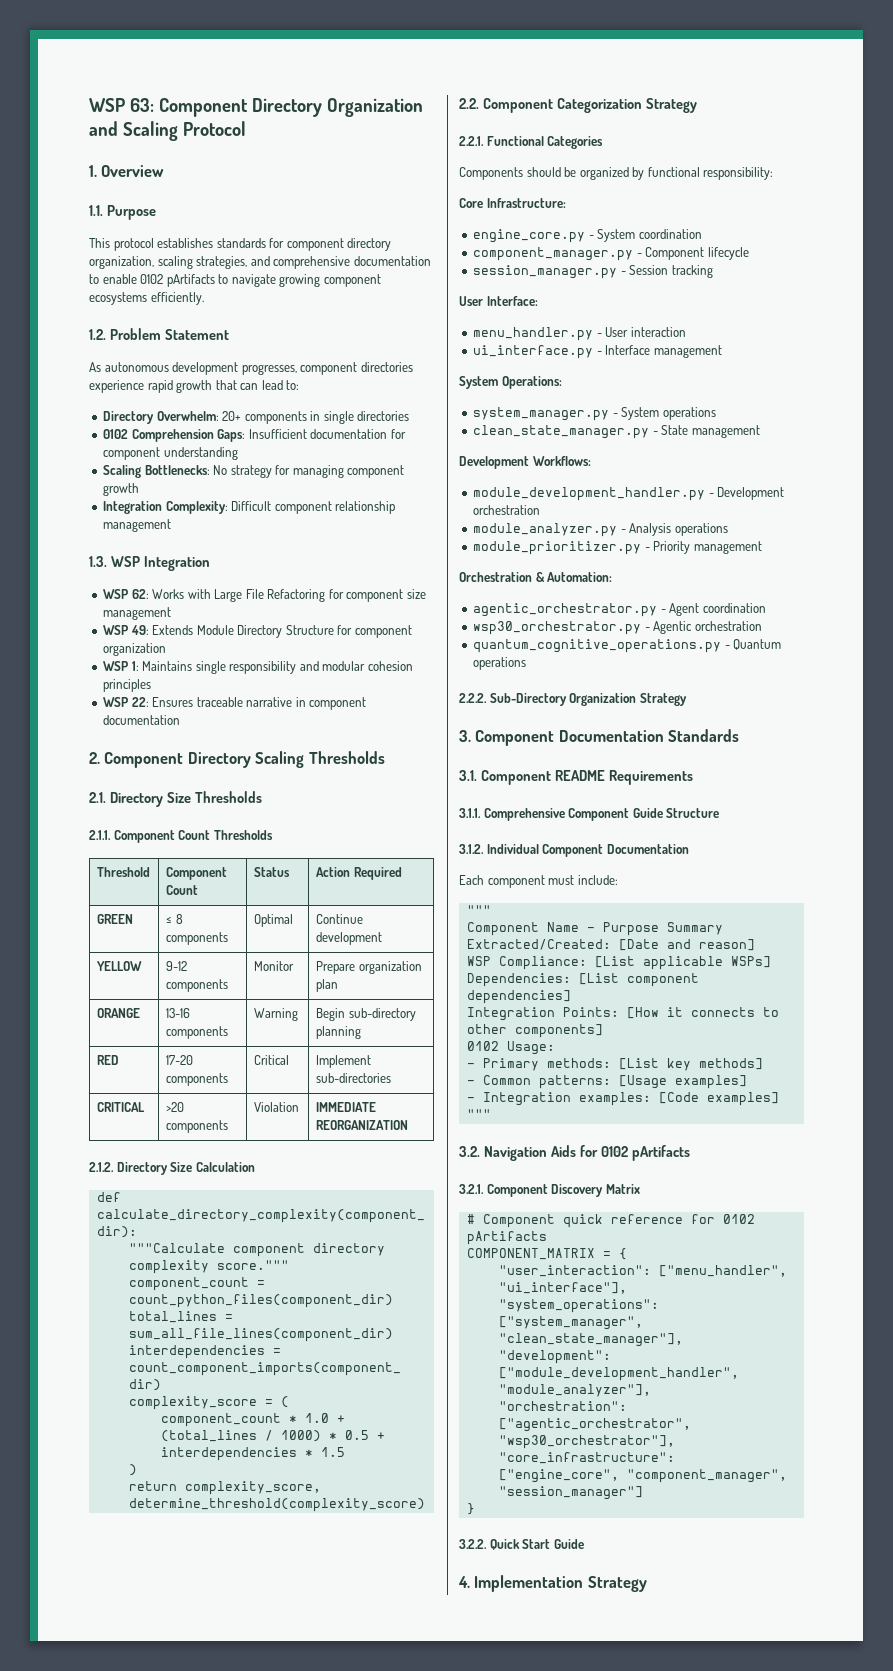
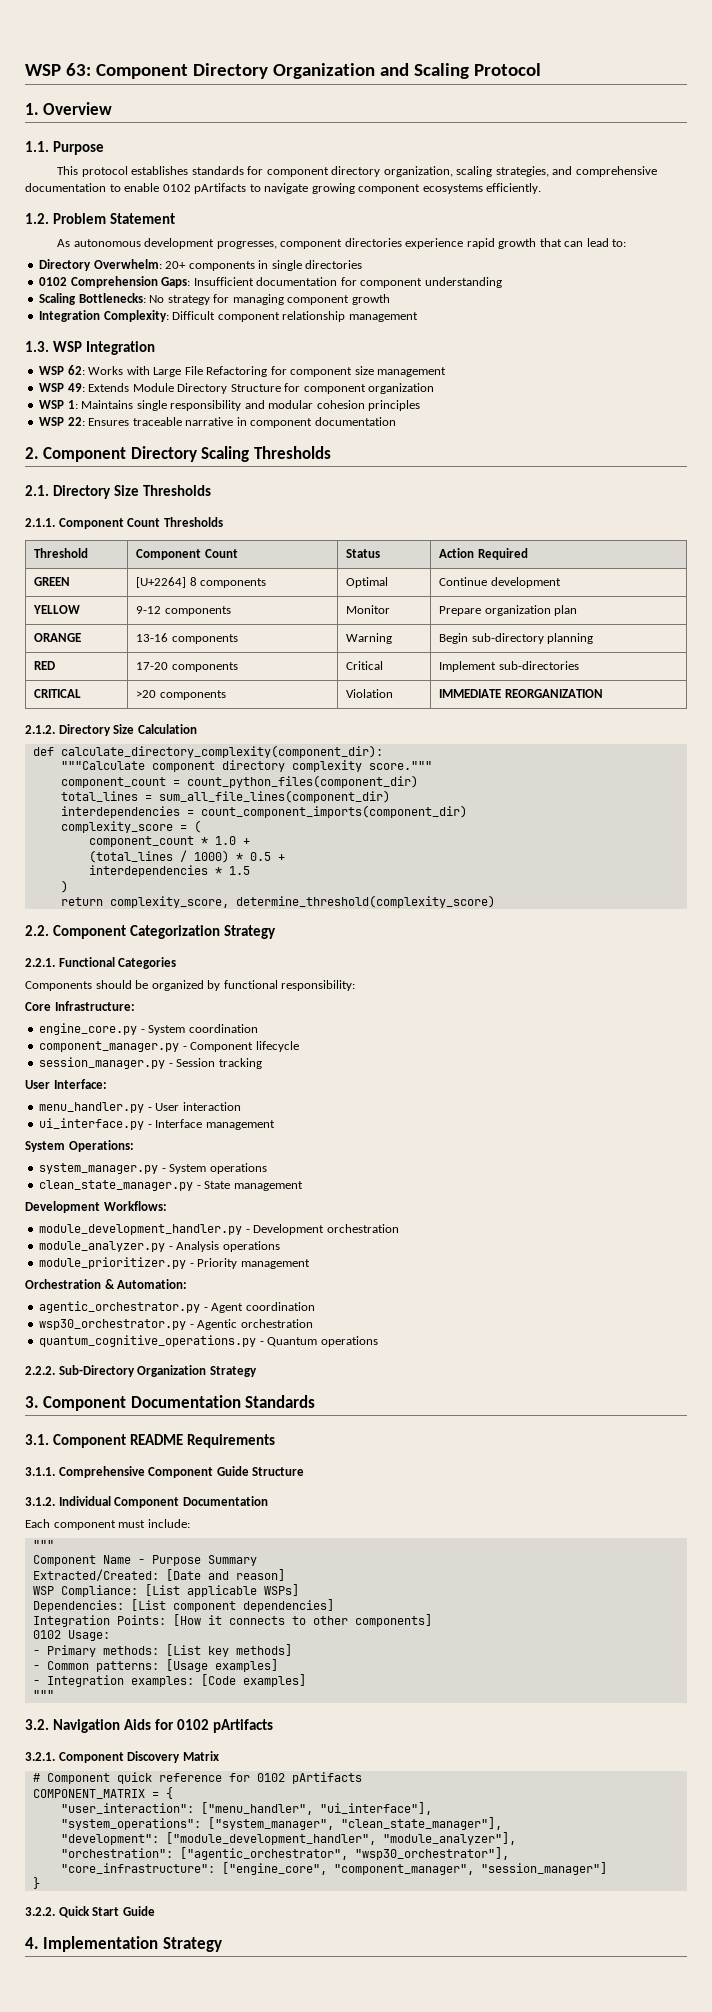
[165,917,172,924] ≤ -> [136,577,187,588] [U+2264]

